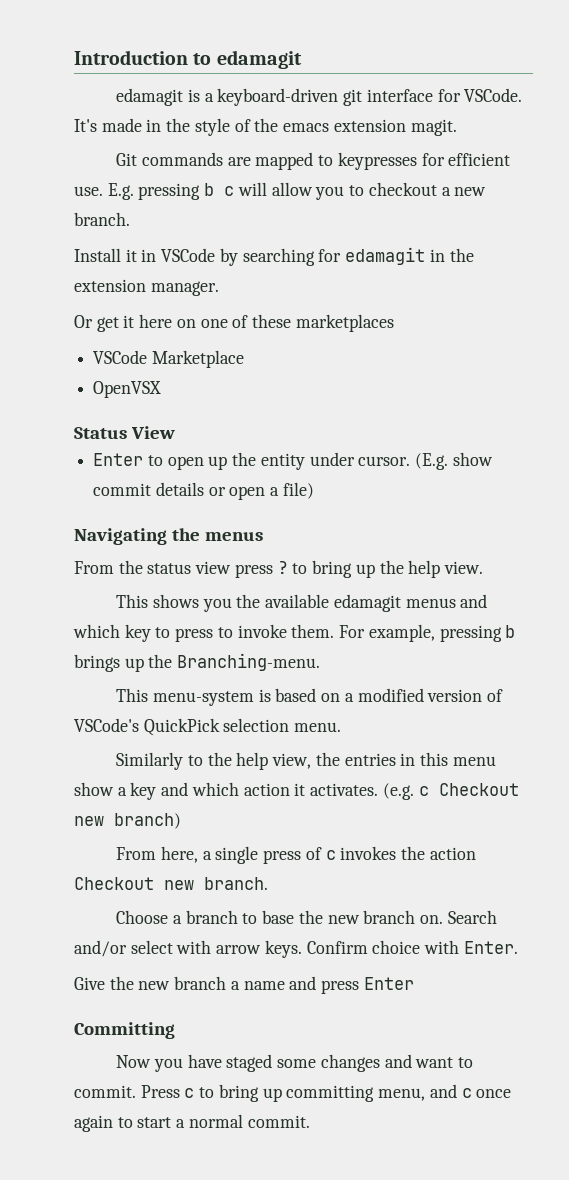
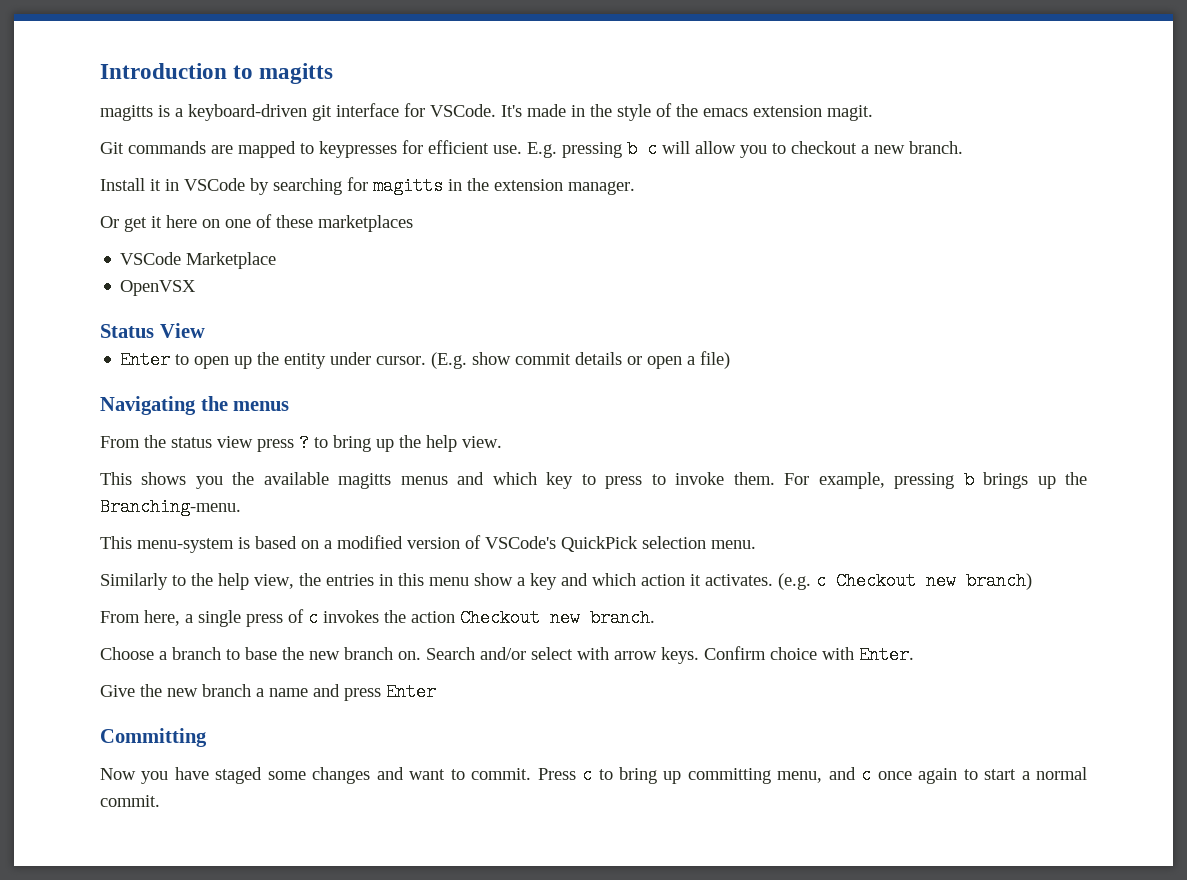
[216,50,302,69] [116,88,184,106] edamagit // edamagit -> [259,63,334,84] [100,105,153,121] magitts // magitts
[345,247,426,265] edamagit -> [373,177,443,195] magitts
[333,594,401,612] edamagit -> [338,473,392,489] magitts

